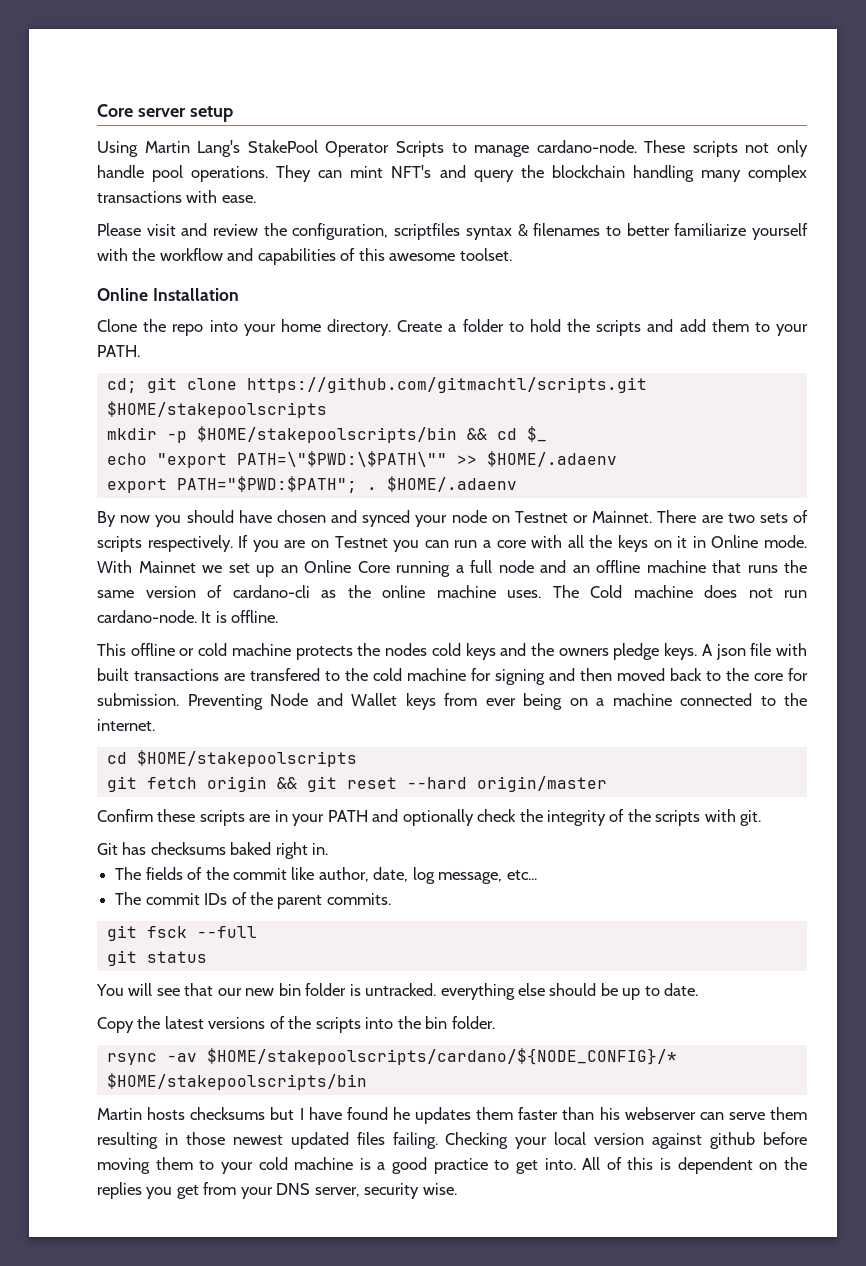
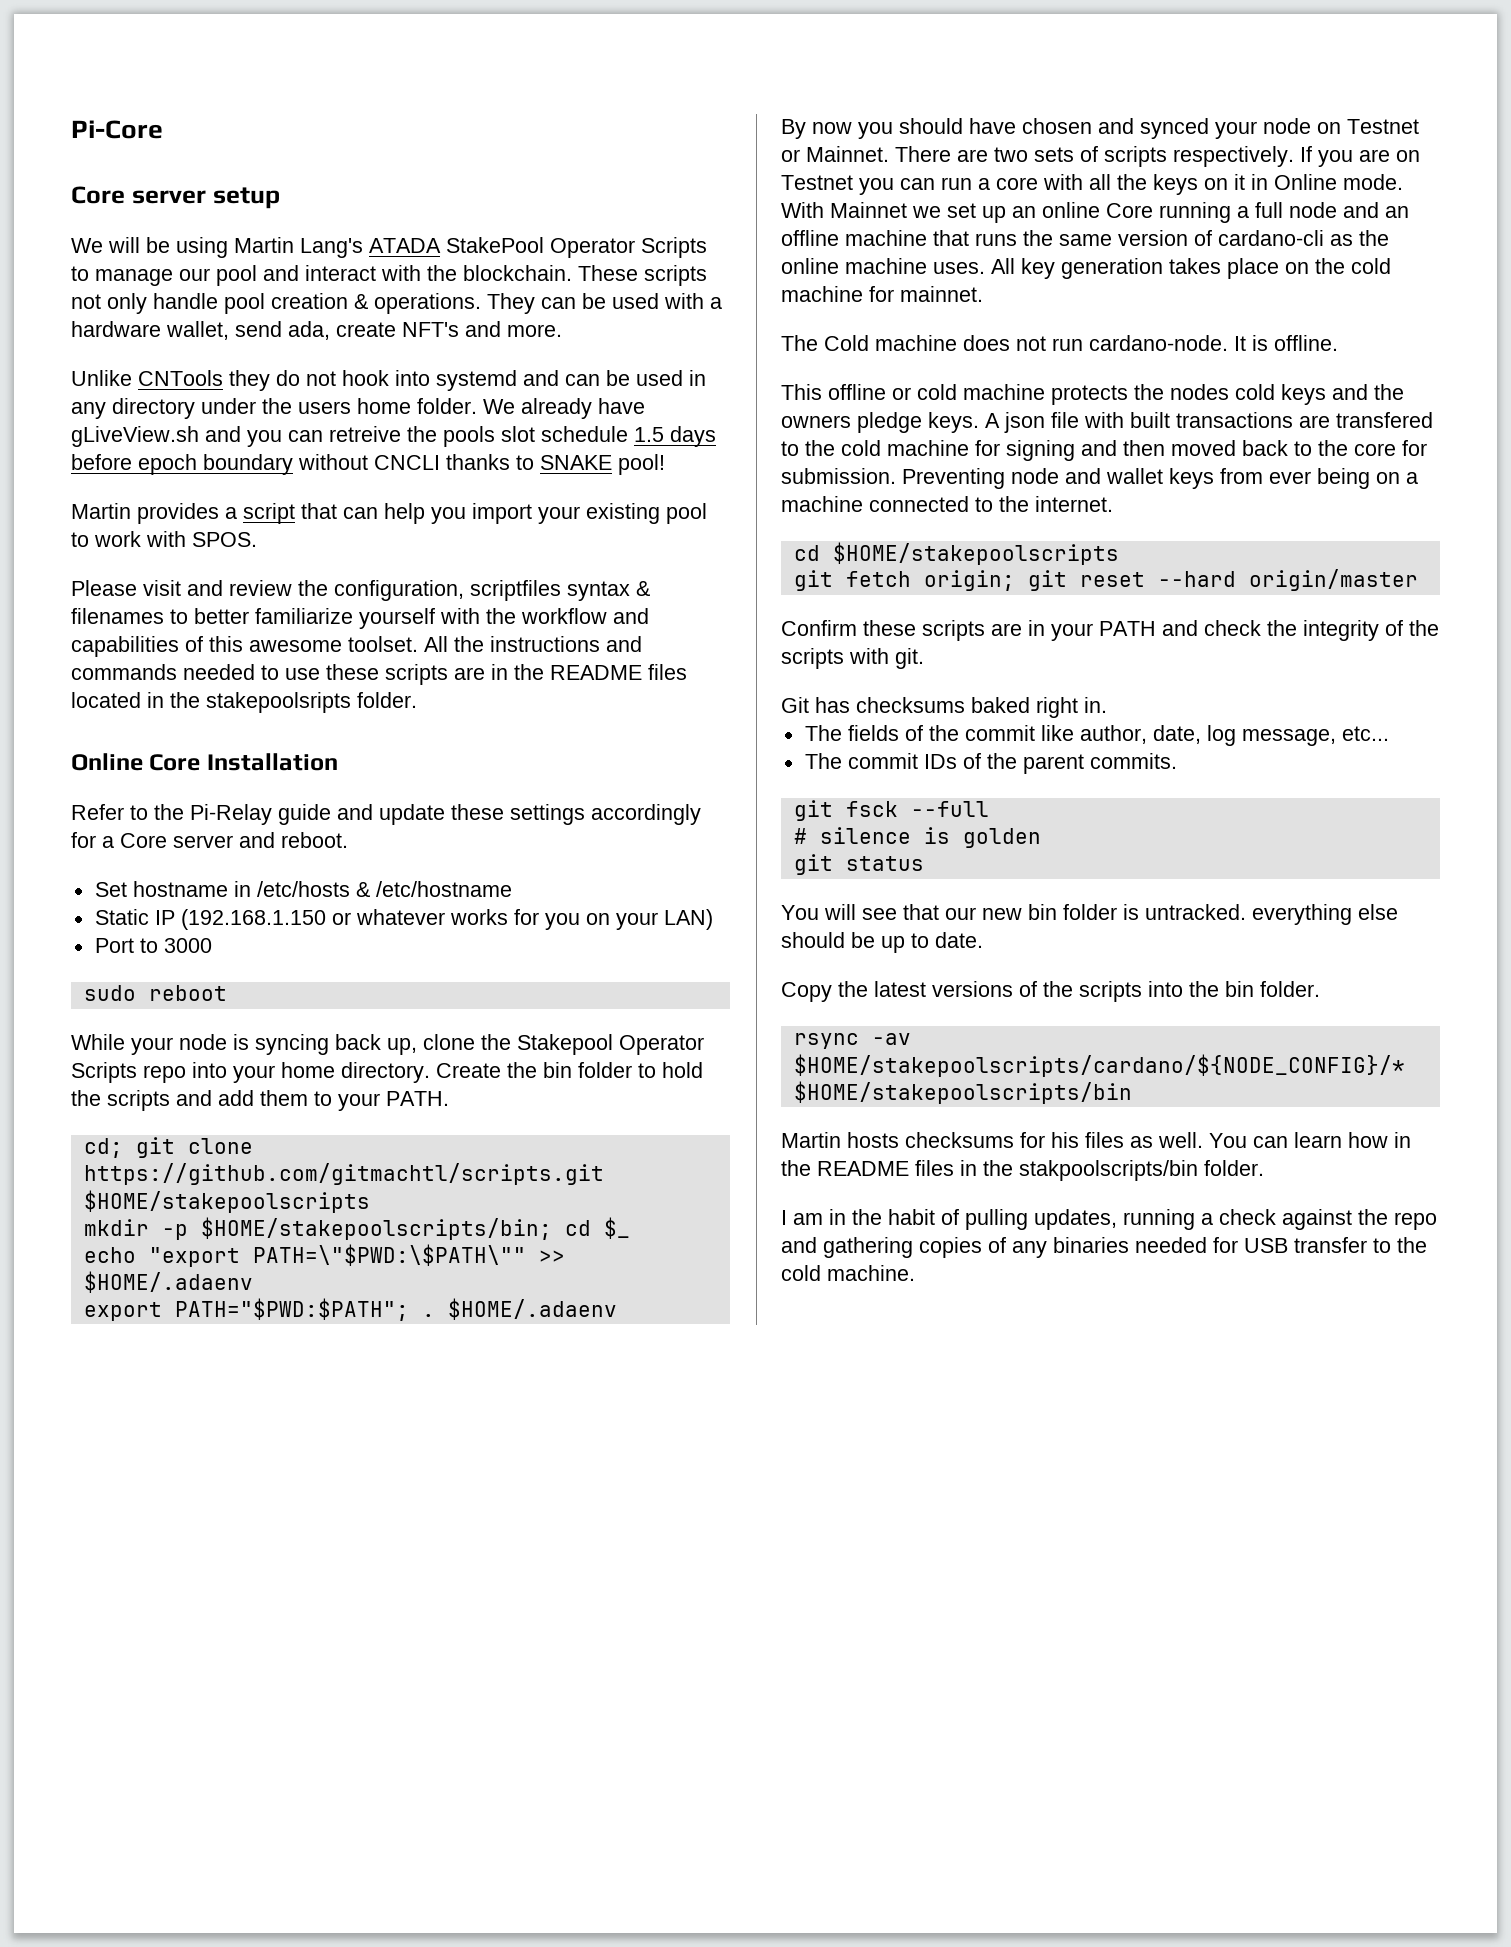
(97, 110) none -> [71,120,163,139] Pi-Core //
[97,141,138,157] Using -> [71,237,228,258] We will be using
(241, 148) none -> [369,238,441,253] ATADA
[536,140,637,153] cardano-node. -> [179,265,572,286] our pool and interact with the blockchain.
(184, 173) none -> [271,293,368,309] creation &
[350,165,808,182] [97,190,256,203] mint NFT's and query the blockchain handling many complex transactions with ease. -> [582,293,722,309] [71,321,562,340] [71,370,706,391] [71,398,645,419] [71,426,716,447] [71,454,665,475] [71,503,707,524] [71,531,257,547] be used with a hardware wallet, send ada, create NFT's and more. // Unlike CNTools they do not hook into systemd and can be used in any directory under the users home folder. We already have gLiveView.sh and you can retreive the pools slot schedule 1.5 days before epoch boundary without CNCLI thanks to SNAKE pool! // Martin provides a script that can help you import your existing pool to work with SPOS.
[97,288,148,301] // Online -> [424,636,642,652] [71,664,687,685] [71,692,417,713] [71,753,201,771] All the instructions and commands needed to use these scripts are in the README files located in the stakepoolsripts folder. // Online Core
[97,319,167,332] Clone the -> [71,804,701,825] [71,832,348,848] [94,881,512,897] [94,909,713,930] [94,938,212,953] [83,985,227,1001] [71,1034,704,1055] [71,1062,137,1083] Refer to the Pi-Relay guide and update these settings accordingly for a Core server and reboot. // Set hostname in /etc/hosts & /etc/hostname // Static IP (192.168.1.150 or whatever works for you on your LAN) // Port to 3000 // sudo reboot // While your node is syncing back up, clone the Stakepool Operator Scripts
[448,324,457,332] a -> [507,1062,572,1078] the bin
[196,426,487,443] $HOME/stakepoolscripts/bin && -> [200,1217,552,1240] $HOME/stakepoolscripts/bin;
[304,560,351,573] Online -> [1042,202,1100,218] online
(541, 594) none -> [991,258,1391,279] [781,286,983,302] All key generation takes place on the cold machine for mainnet. //
[270,693,397,706] Node and Wallet -> [1011,468,1163,484] node and wallet
[206,776,297,792] origin && -> [923,570,1015,591] origin;
[402,809,474,826] optionally -> (1198, 628) none
(257, 932) none -> [793,827,1041,848] // # silence is golden
[270,1107,807,1124] [97,1132,807,1149] [97,1157,808,1174] [97,1182,457,1199] but I have found he updates them faster than his webserver can serve them resulting in those newest updated files failing. Checking your local version against github before moving them to your cold machine is a good practice to get into. All of this is dependent on the replies you get from your DNS server, security wise. -> [1020,1132,1411,1148] [781,1160,1264,1181] [781,1209,1437,1230] [781,1237,1427,1258] [781,1265,915,1281] for his files as well. You can learn how in the README files in the stakpoolscripts/bin folder. // I am in the habit of pulling updates, running a check against the repo and gathering copies of any binaries needed for USB transfer to the cold machine.

